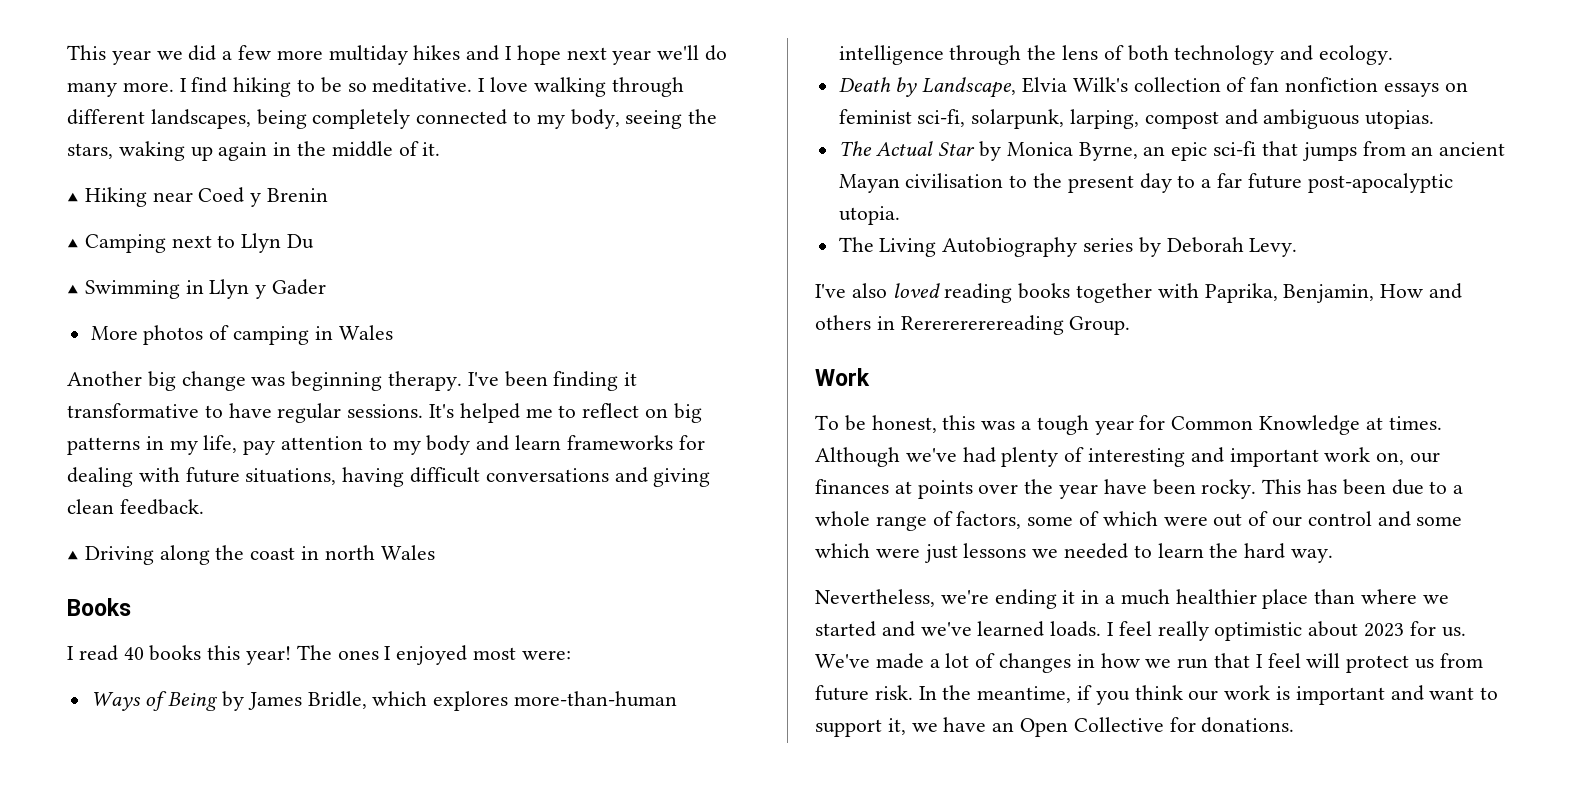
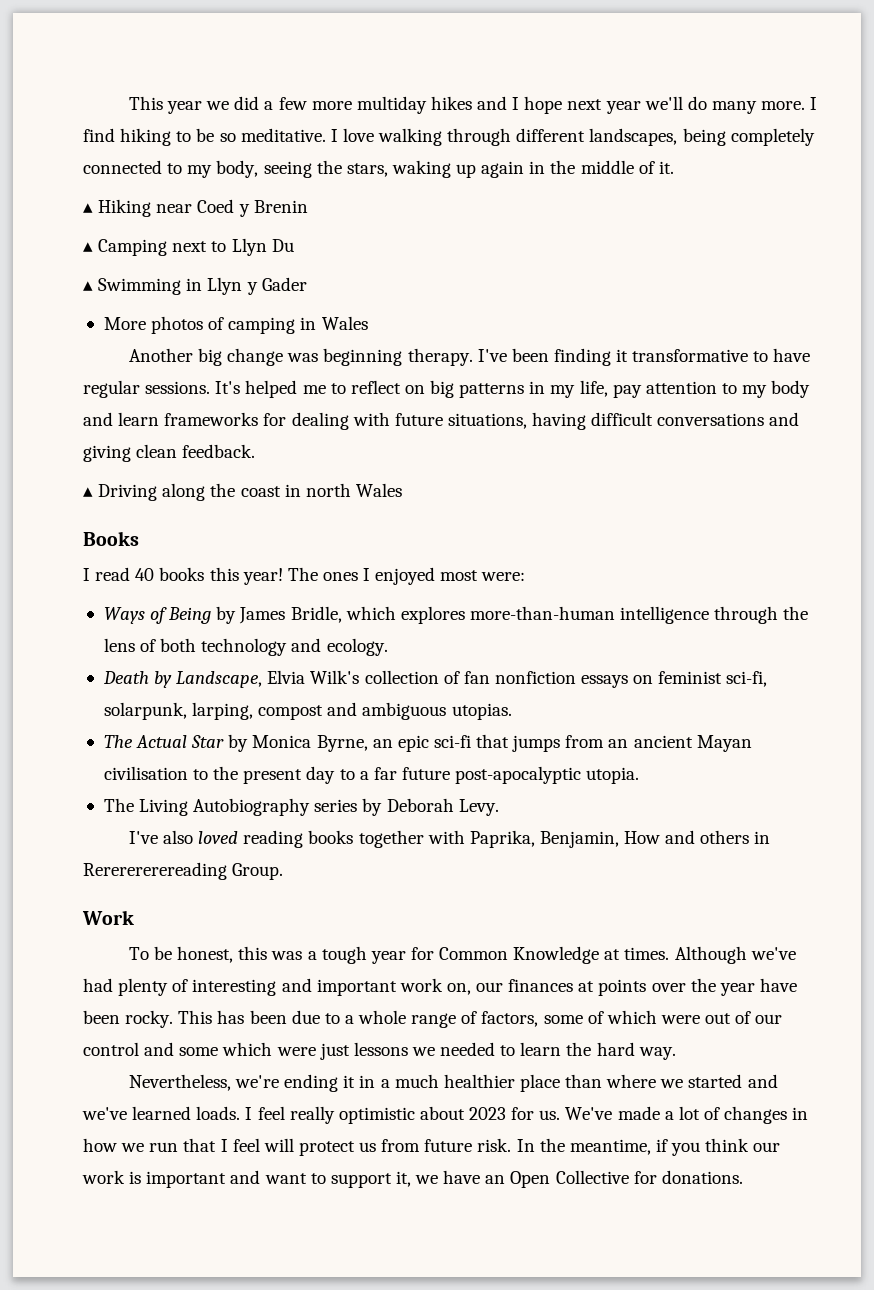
[67,192,79,202] ▲ -> [83,203,93,213] ▴
[67,238,79,248] ▲ -> [83,242,93,252] ▴
[67,284,79,294] ▲ -> [83,281,93,291] ▴
[67,550,79,560] ▲ -> [83,487,93,497] ▴

